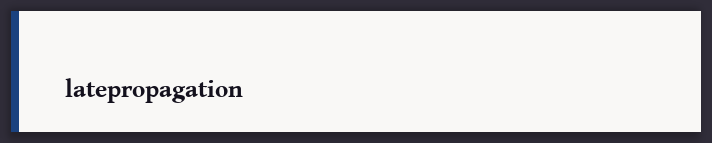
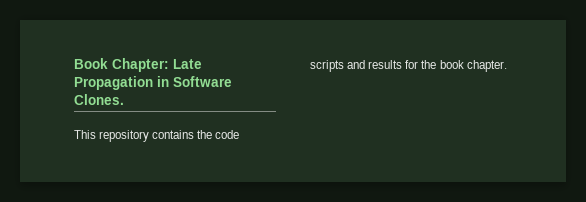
[65,78,243,103] latepropagation -> [74,58,202,72] [74,76,232,90] [74,94,124,105] [74,130,240,142] [310,60,507,72] Book Chapter: Late Propagation in Software Clones. // This repository contains the code scripts and results for the book chapter.

